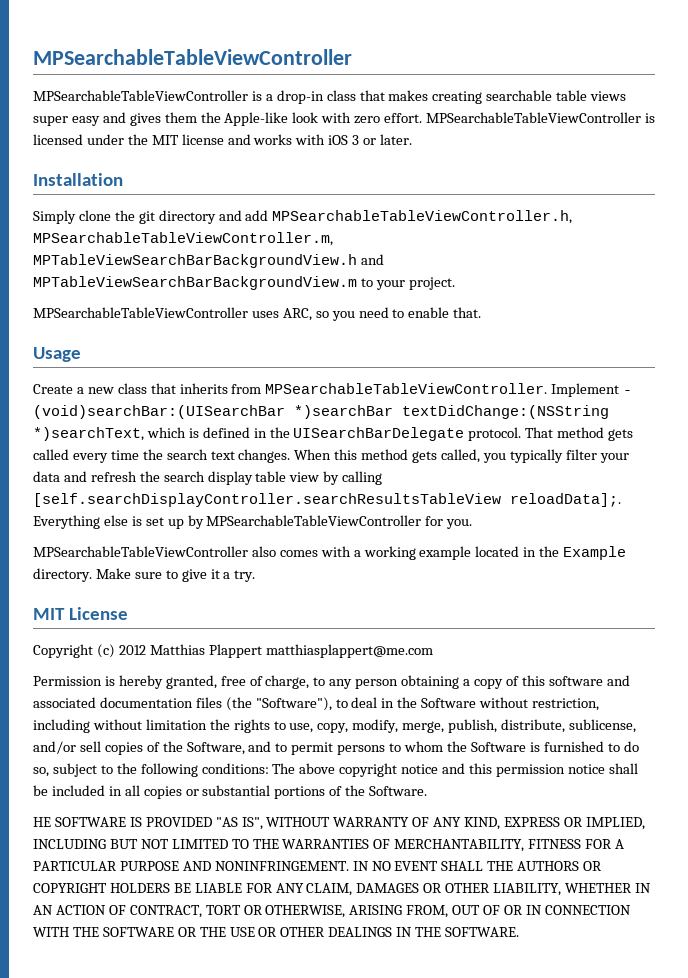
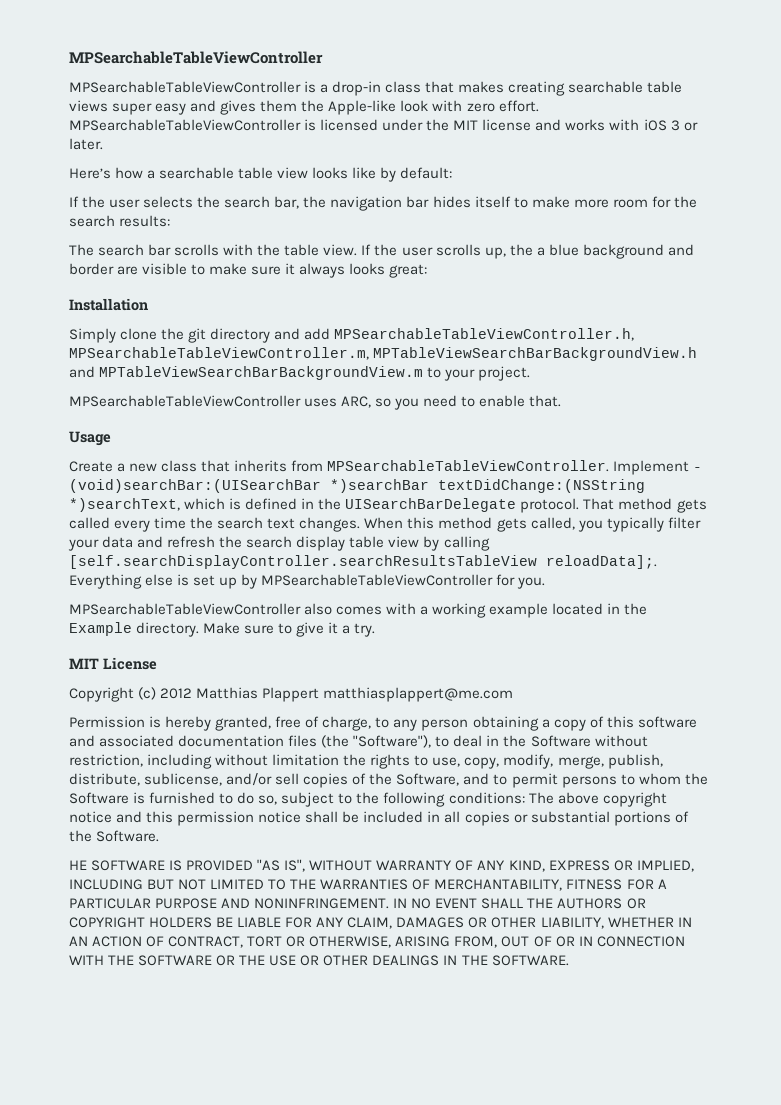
(413, 139) none -> [69,167,453,182] [69,196,697,211] [69,215,171,227] [69,244,694,259] [69,263,428,278] // Here’s how a searchable table view looks like by default: // If the user selects the search bar, the navigation bar hides itself to make more room for the search results: // The search bar scrolls with the table view. If the user scrolls up, the a blue background and border are visible to make sure it always looks great:

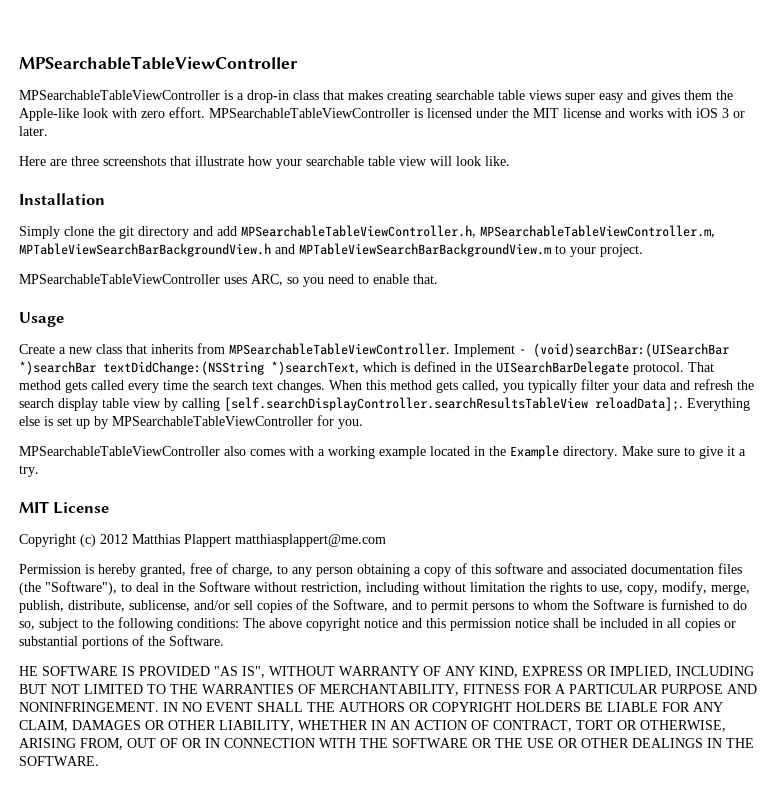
[69,167,453,182] [69,196,697,211] [69,215,171,227] [69,244,694,259] [69,263,428,278] Here’s how a searchable table view looks like by default: // If the user selects the search bar, the navigation bar hides itself to make more room for the search results: // The search bar scrolls with the table view. If the user scrolls up, the a blue background and border are visible to make sure it always looks great: -> [19,156,510,169] Here are three screenshots that illustrate how your searchable table view will look like.

